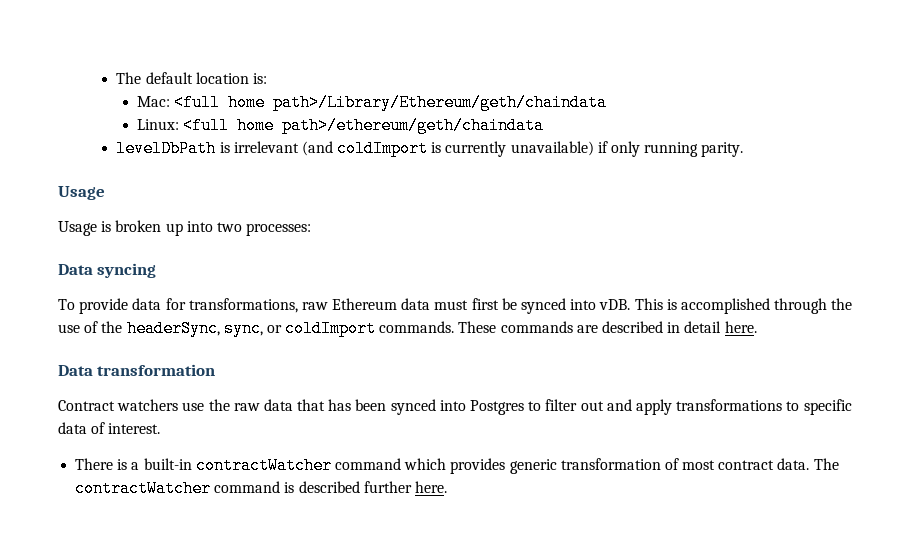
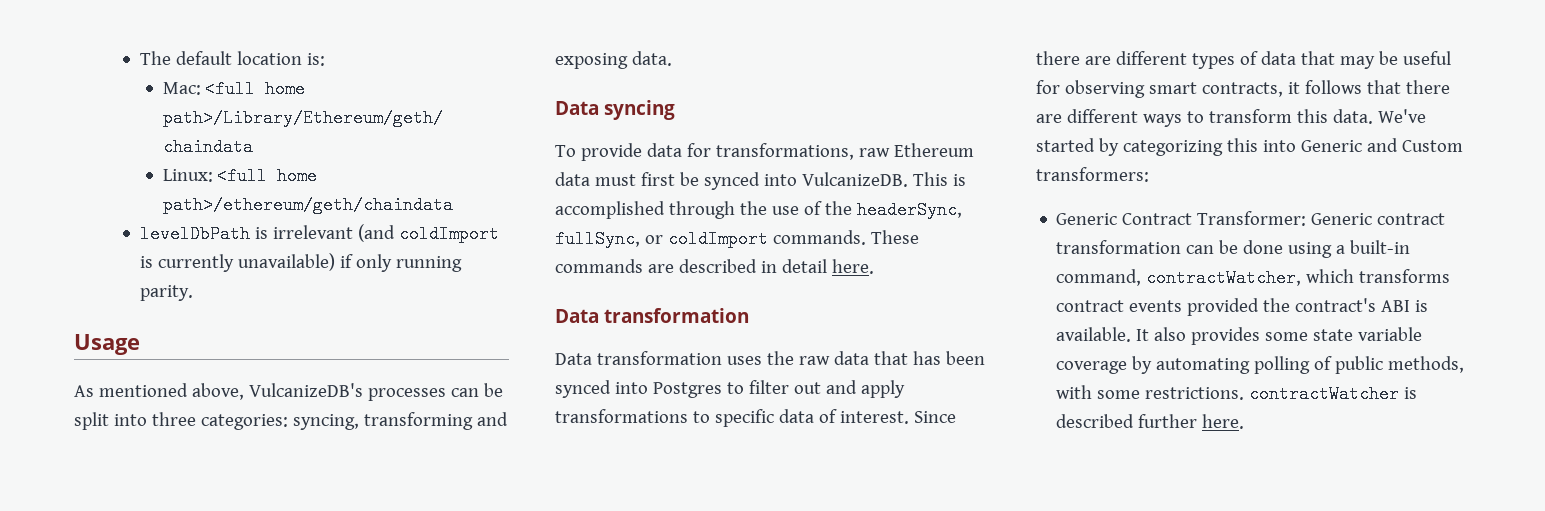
[58,220,312,236] Usage is broken up into two processes: -> [74,383,503,401] [74,412,508,430] [555,51,672,69] As mentioned above, VulcanizeDB's processes can be split into three categories: syncing, transforming and exposing data.
[599,299,631,310] vDB. -> [801,172,908,187] VulcanizeDB.
[223,320,263,337] sync, -> [555,230,640,248] fullSync,
[58,399,205,411] Contract watchers use -> [555,351,762,365] Data transformation uses
[75,457,839,474] [75,480,281,497] // There is a built-in contractWatcher command which provides generic transformation of most contract data. The contractWatcher command -> [913,411,956,423] [1036,51,1451,69] [1036,80,1450,98] [1036,109,1426,127] [1036,138,1463,156] [1036,167,1149,182] [1056,211,1446,226] [1056,240,1411,258] [1056,269,1451,287] [1056,298,1429,316] [1056,327,1423,345] [1056,356,1465,374] [1056,385,1400,403] Since there are different types of data that may be useful for observing smart contracts, it follows that there are different ways to transform this data. We've started by categorizing this into Generic and Custom transformers: // Generic Contract Transformer: Generic contract transformation can be done using a built-in command, contractWatcher, which transforms contract events provided the contract's ABI is available. It also provides some state variable coverage by automating polling of public methods, with some restrictions. contractWatcher

